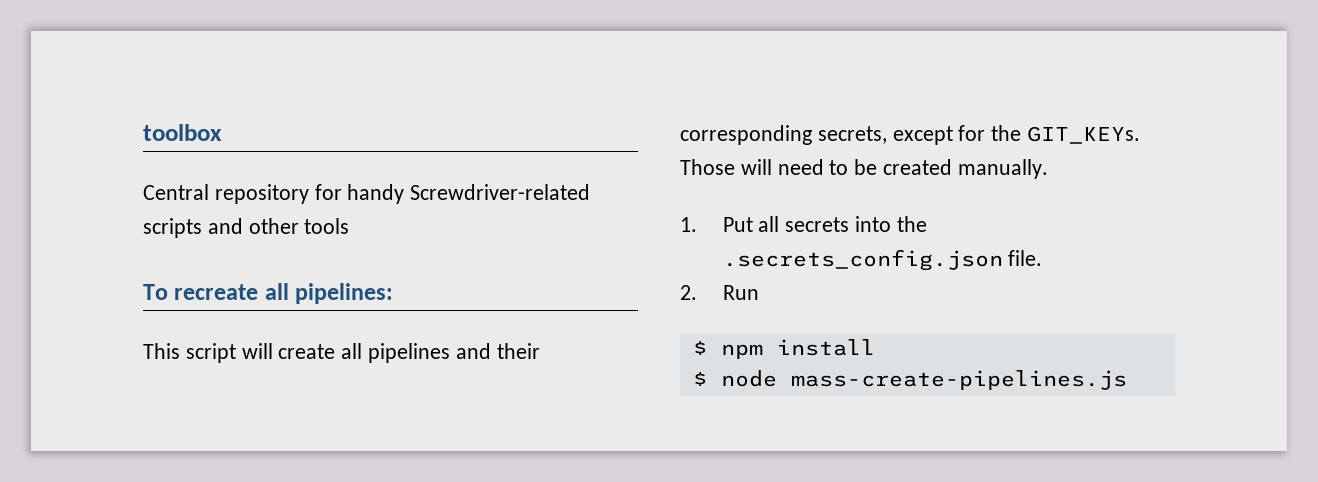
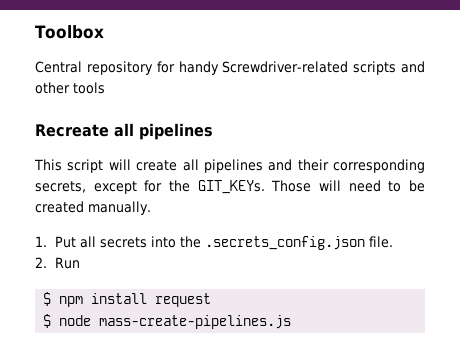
[143,124,222,141] toolbox -> [35,25,104,39] Toolbox
[143,283,394,304] To recreate all pipelines: -> [35,123,213,140] Recreate all pipelines
(875, 347) none -> [155,293,212,307] request

